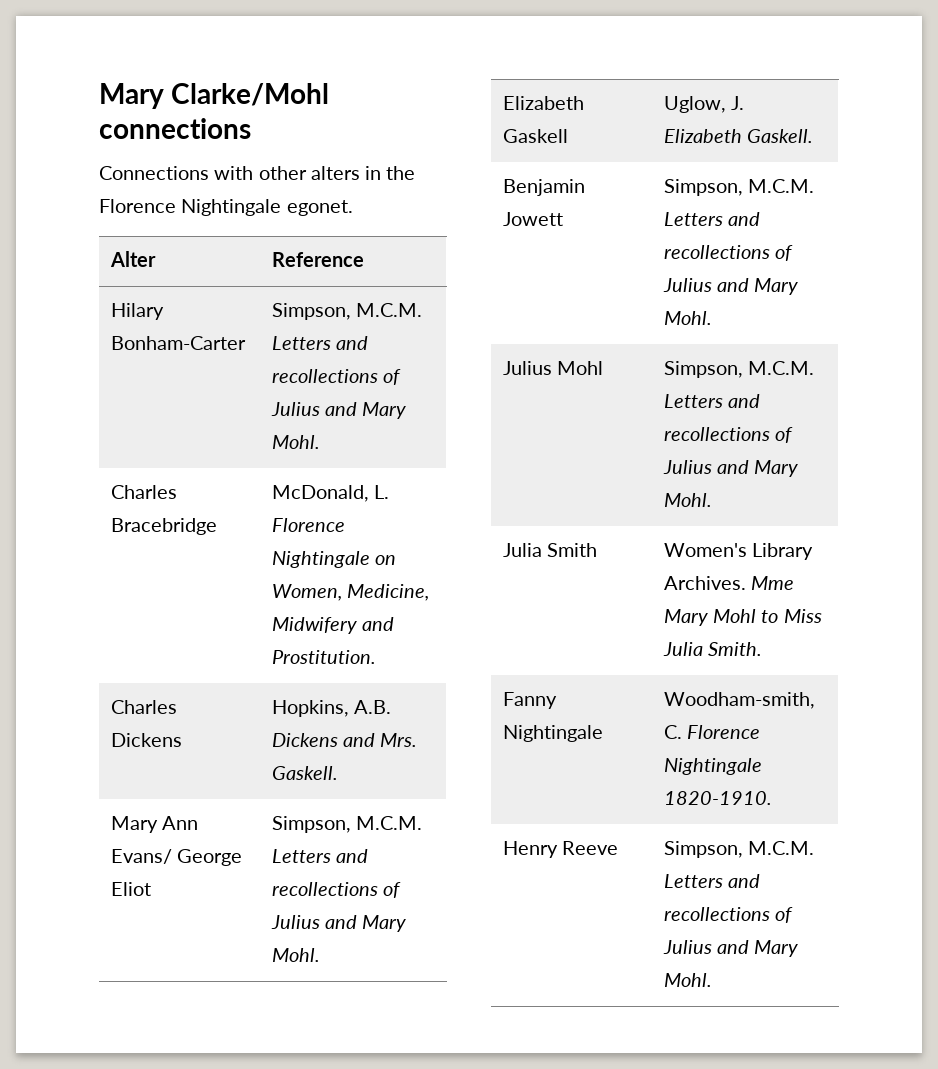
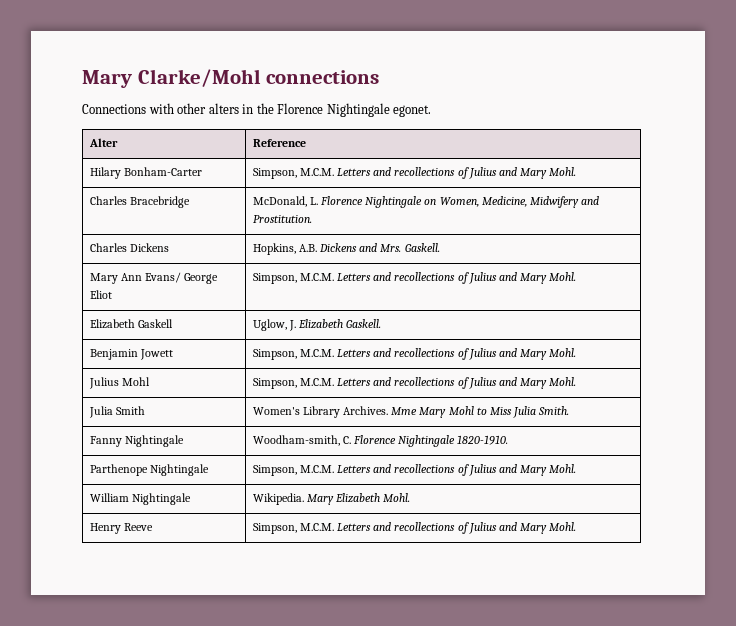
(772, 798) none -> [89,464,210,476] [252,464,576,476] [89,493,192,505] [252,493,411,505] // Parthenope Nightingale | Simpson, M.C.M. Letters and recollections of Julius and Mary Mohl. // William Nightingale | Wikipedia. Mary Elizabeth Mohl.

